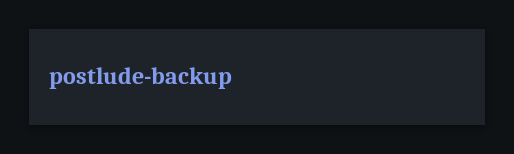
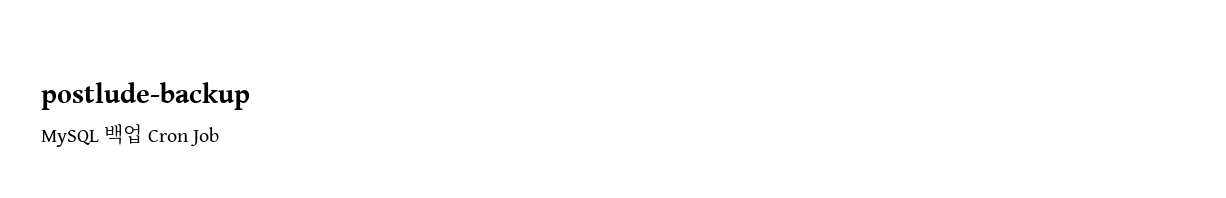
(232, 78) none -> [41,124,220,147] // MySQL 백업 Cron Job

